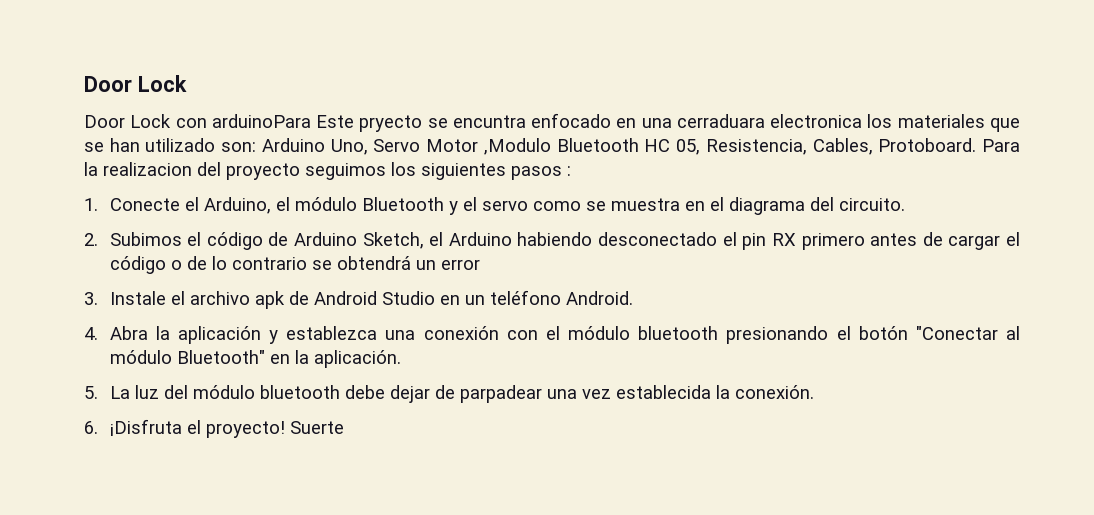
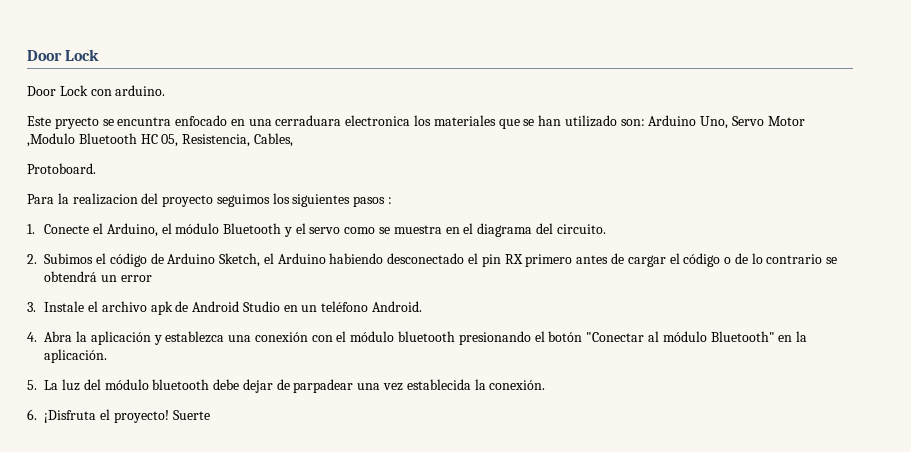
[211,114,311,128] arduinoPara -> [115,85,166,96] arduino. //
(873, 146) none -> (293, 140) //
(977, 145) none -> (96, 168) //

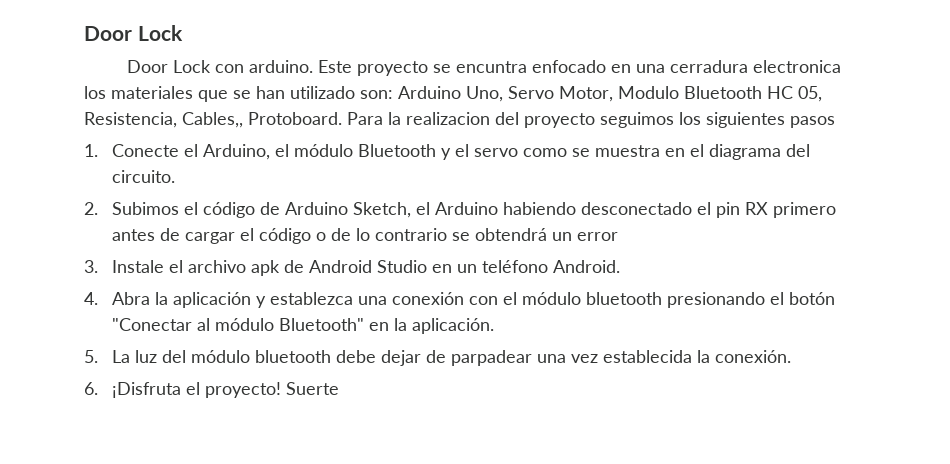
[27,116,99,129] // Este pryecto -> [317,60,428,76] Este proyecto
[275,115,342,126] cerraduara -> [669,60,748,73] cerradura
[767,116,805,126] [27,133,75,147] Motor ,Modulo -> [559,86,679,102] Motor, Modulo
[253,133,293,147] Cables, // -> [182,112,243,128] Cables,,
(96, 168) // -> (342, 118) none
[388,197,393,204] : -> (835, 122) none

